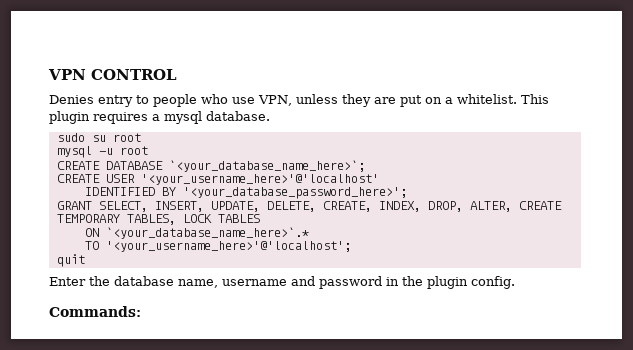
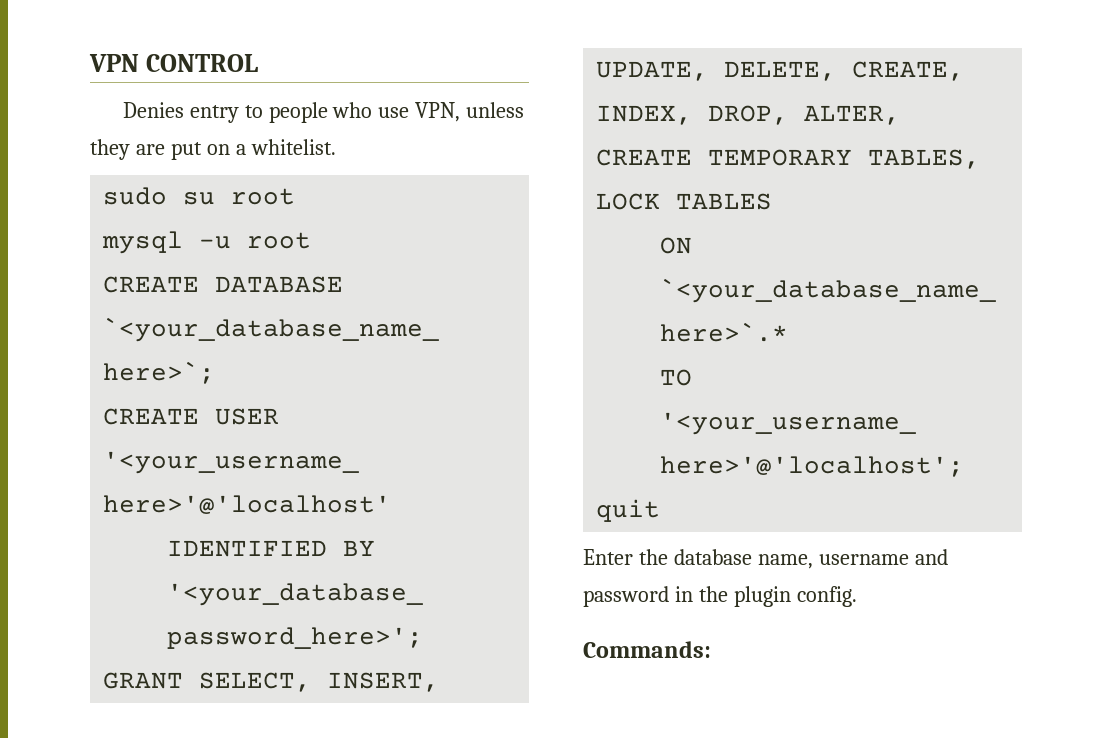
[521,94,549,104] [49,111,270,124] This plugin requires a mysql database. -> (336, 147) none

